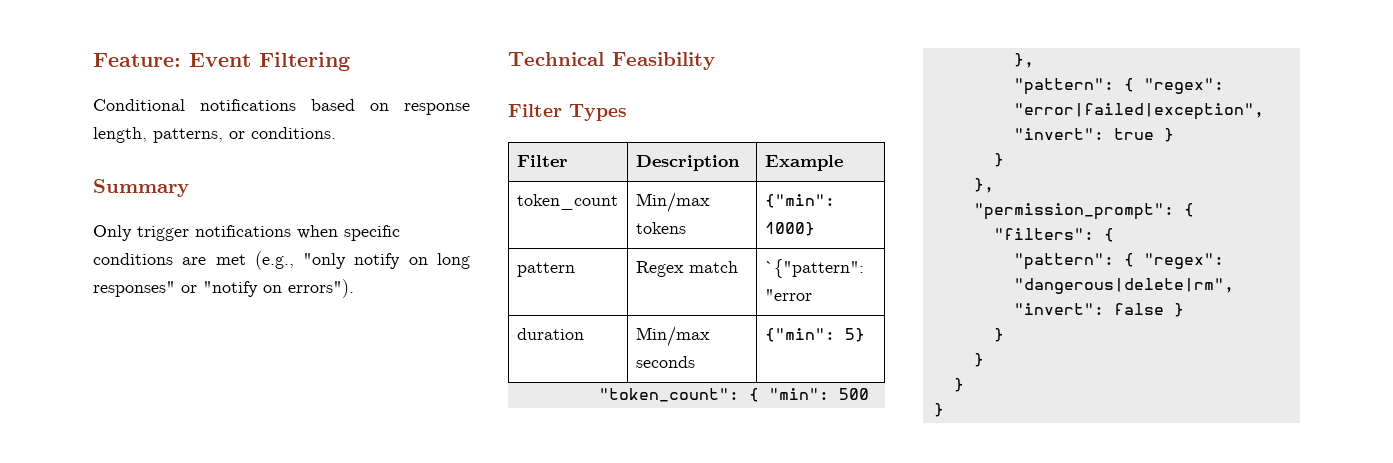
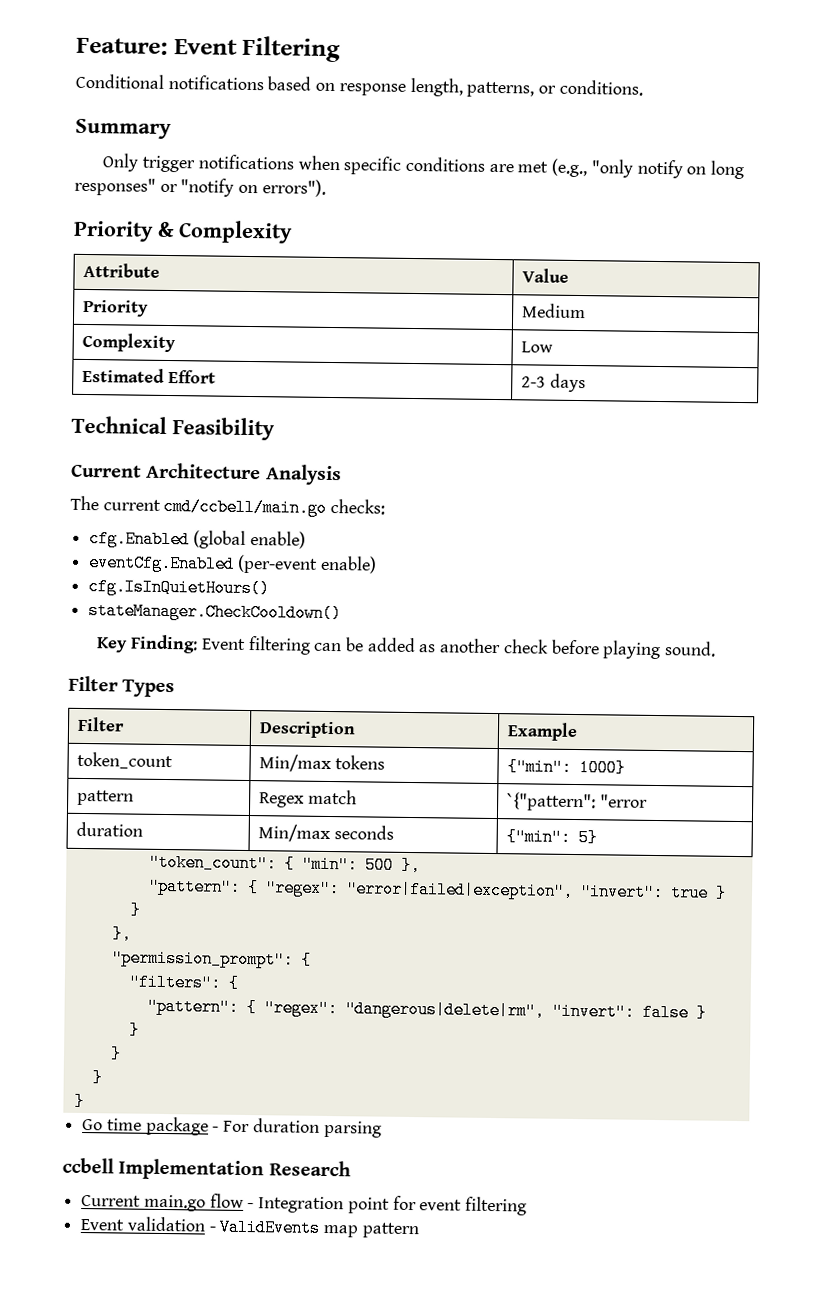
[508,52,715,70] Technical Feasibility -> [73,220,293,244] [83,262,161,278] [522,268,570,283] [83,299,150,317] [522,303,587,319] [82,332,177,353] [521,341,554,353] [82,367,217,384] [521,373,587,393] [71,415,275,441] [71,462,342,486] [70,495,386,517] [89,530,306,549] [88,554,377,574] [88,578,271,598] [88,602,343,623] [96,634,717,660] Priority & Complexity // Attribute | Value // Priority | Medium // Complexity | Low // Estimated Effort | 2-3 days // Technical Feasibility // Current Architecture Analysis // The current cmd/ccbell/main.go checks: // cfg.Enabled (global enable) // eventCfg.Enabled (per-event enable) // cfg.IsInQuietHours() // stateManager.CheckCooldown() // Key Finding: Event filtering can be added as another check before playing sound.
(944, 410) none -> [82,1116,382,1138] [62,1157,351,1181] [81,1193,528,1216] [80,1216,419,1239] // Go time package - For duration parsing // ccbell Implementation Research // Current main.go flow - Integration point for event filtering // Event validation - ValidEvents map pattern

